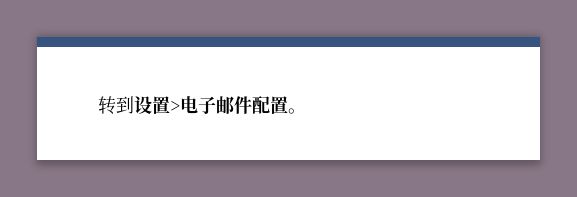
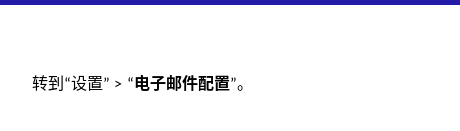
[134,96,180,114] 设置> -> [64,75,134,91] “设置” > “
(288, 105) none -> [229,77,237,89] ”

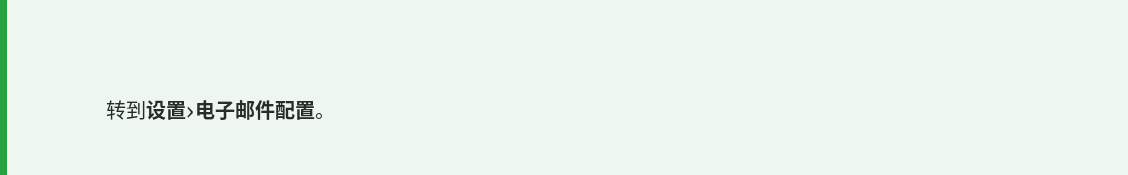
[64,75,134,91] “设置” > “ -> [146,100,195,120] 设置>
[229,77,237,89] ” -> (315, 110) none

